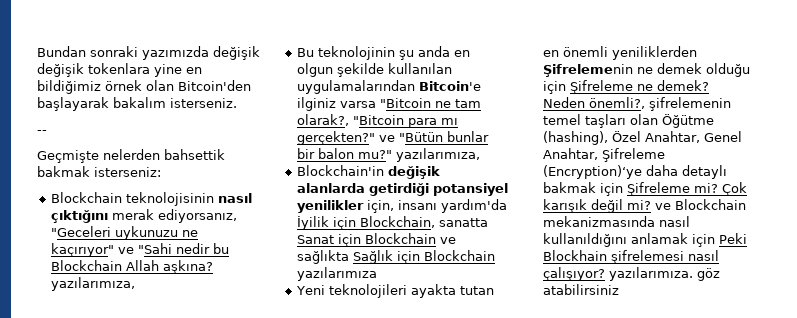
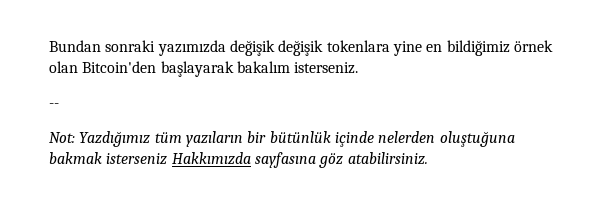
[37,149,225,163] [37,166,161,177] [50,192,252,206] [50,209,237,223] [50,226,198,240] [50,243,229,257] [50,260,213,274] [50,277,135,291] [296,46,470,60] [296,63,452,77] [296,80,481,94] [296,97,481,111] [296,114,458,128] [296,131,489,145] [296,148,480,162] [296,165,440,179] [296,183,508,196] [296,199,507,213] [296,216,488,230] [296,233,456,247] [296,250,495,264] [296,267,377,281] [295,284,494,298] [542,46,697,60] [542,63,750,77] [542,80,709,94] [542,97,731,111] [542,114,714,128] [542,131,742,145] [542,148,665,162] [542,165,727,179] [542,182,747,196] [542,199,746,213] [542,216,690,227] [542,233,747,247] [542,250,719,264] [542,267,720,281] [542,284,619,295] Geçmişte nelerden bahsettik bakmak isterseniz: // Blockchain teknolojisinin nasıl çıktığını merak ediyorsanız, "Geceleri uykunuzu ne kaçırıyor" ve "Sahi nedir bu Blockchain Allah aşkına? yazılarımıza, // Bu teknolojinin şu anda en olgun şekilde kullanılan uygulamalarından Bitcoin'e ilginiz varsa "Bitcoin ne tam olarak?, "Bitcoin para mı gerçekten?" ve "Bütün bunlar bir balon mu?" yazılarımıza, // Blockchain'in değişik alanlarda getirdiği potansiyel yenilikler için, insanı yardım'da İyilik için Blockchain, sanatta Sanat için Blockchain ve sağlıkta Sağlık için Blockchain yazılarımıza // Yeni teknolojileri ayakta tutan en önemli yeniliklerden Şifrelemenin ne demek olduğu için Şifreleme ne demek? Neden önemli?, şifrelemenin temel taşları olan Öğütme (hashing), Özel Anahtar, Genel Anahtar, Şifreleme (Encryption)‘ye daha detaylı bakmak için Şifreleme mi? Çok karışık değil mi? ve Blockchain mekanizmasında nasıl kullanıldığını anlamak için Peki Blockhain şifrelemesi nasıl çalışıyor? yazılarımıza. göz atabilirsiniz -> [49,131,515,147] [49,152,428,168] Not: Yazdığımız tüm yazıların bir bütünlük içinde nelerden oluştuğuna bakmak isterseniz Hakkımızda sayfasına göz atabilirsiniz.

